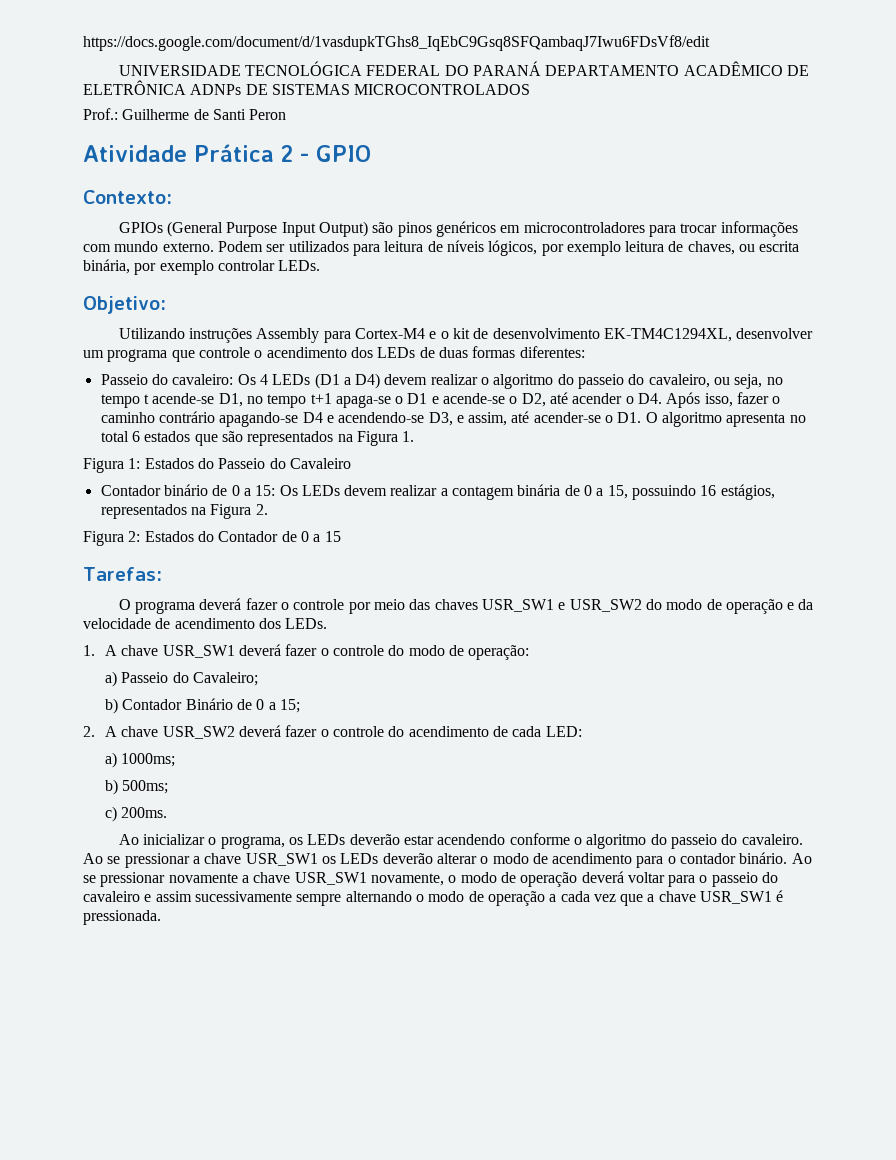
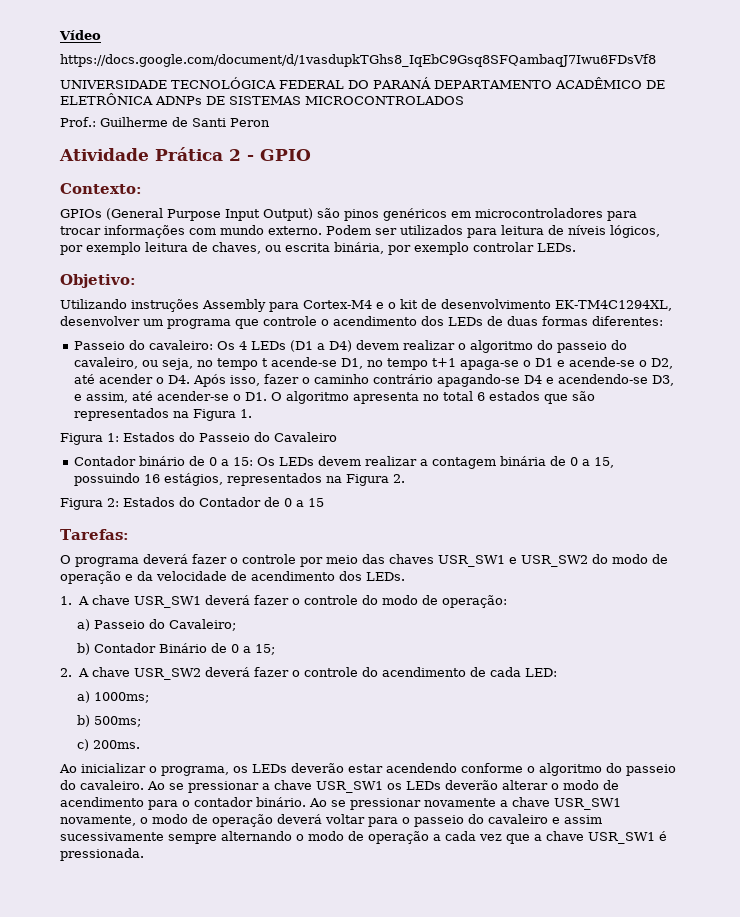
[83,35,710,51] https://docs.google.com/document/d/1vasdupkTGhs8_IqEbC9Gsq8SFQambaqJ7Iwu6FDsVf8/edit -> [59,30,101,40] [60,54,656,67] Vídeo // https://docs.google.com/document/d/1vasdupkTGhs8_IqEbC9Gsq8SFQambaqJ7Iwu6FDsVf8

